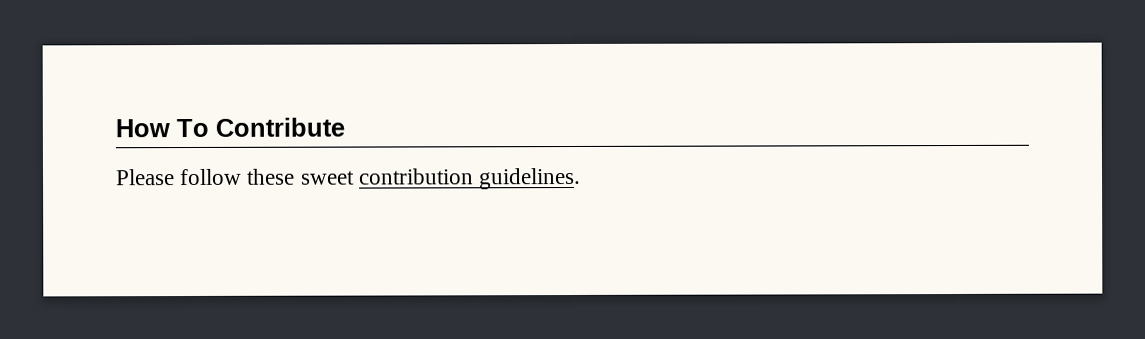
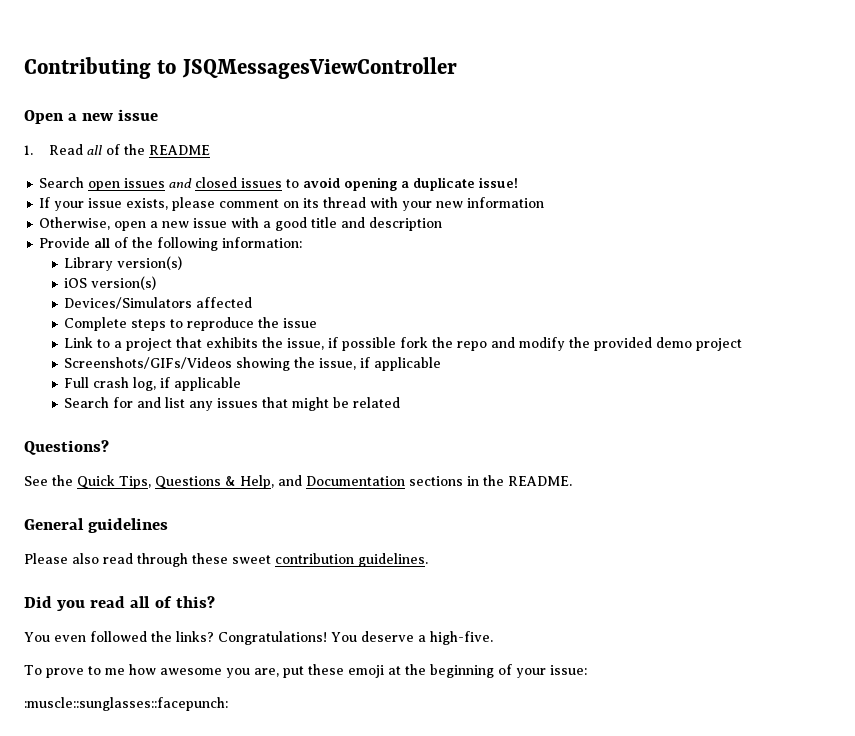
[115,117,345,138] [115,167,582,190] How To Contribute // Please follow these sweet contribution guidelines. -> [24,57,457,79] [24,109,159,124] [24,144,211,155] [39,177,519,191] [39,197,545,211] [39,217,443,231] [39,237,303,251] [64,256,183,271] [64,276,157,290] [64,297,253,309] [64,317,318,331] [64,337,743,351] [64,357,442,371] [64,377,242,391] [64,397,401,411] [24,440,109,455] [24,475,572,489] [24,518,169,533] [24,553,428,567] [24,596,215,611] [24,631,493,645] [24,664,587,678] [24,697,228,711] Contributing to JSQMessagesViewController // Open a new issue // 1. Read all of the README // Search open issues and closed issues to avoid opening a duplicate issue! // If your issue exists, please comment on its thread with your new information // Otherwise, open a new issue with a good title and description // Provide all of the following information: // Library version(s) // iOS version(s) // Devices/Simulators affected // Complete steps to reproduce the issue // Link to a project that exhibits the issue, if possible fork the repo and modify the provided demo project // Screenshots/GIFs/Videos showing the issue, if applicable // Full crash log, if applicable // Search for and list any issues that might be related // Questions? // See the Quick Tips, Questions & Help, and Documentation sections in the README. // General guidelines // Please also read through these sweet contribution guidelines. // Did you read all of this? // You even followed the links? Congratulations! You deserve a high-five. // To prove to me how awesome you are, put these emoji at the beginning of your issue: // :muscle::sunglasses::facepunch:

